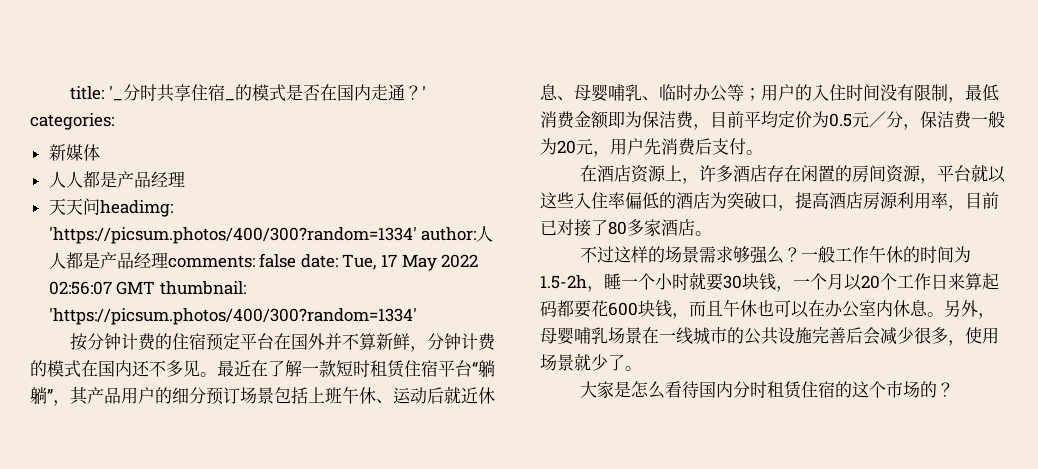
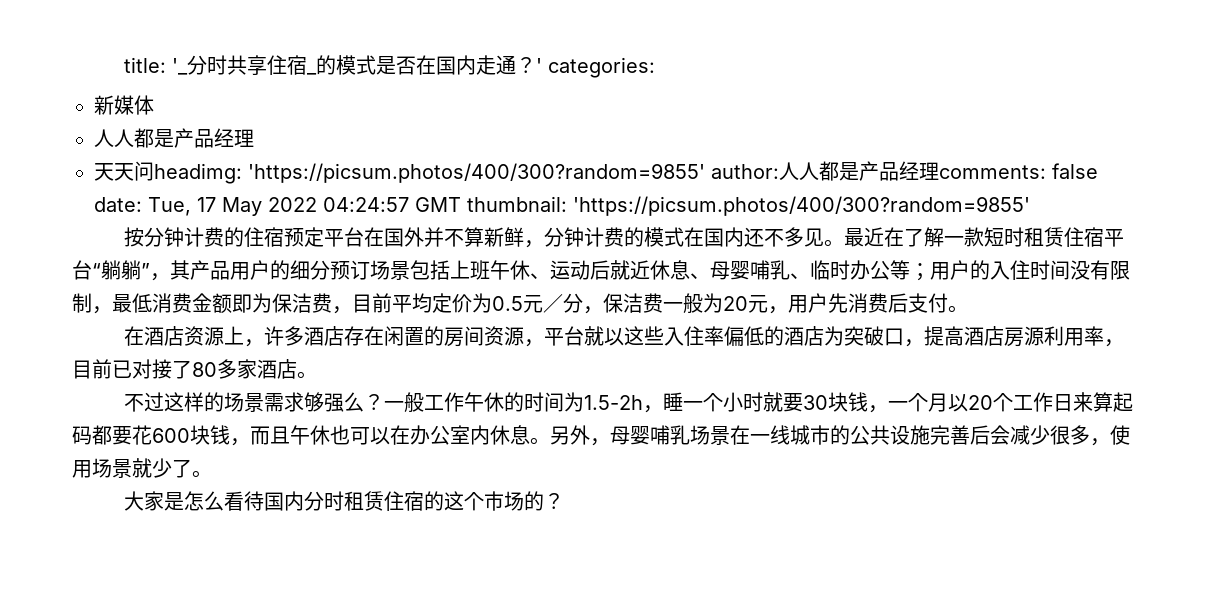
[48,227,417,244] 'https://picsum.photos/400/300?random=1334' -> [248,163,705,183] 'https://picsum.photos/400/300?random=9855'
[48,281,112,295] 02:56:07 -> [323,197,409,212] 04:24:57
[48,308,417,325] 'https://picsum.photos/400/300?random=1334' -> [573,196,1030,216] 'https://picsum.photos/400/300?random=9855'

